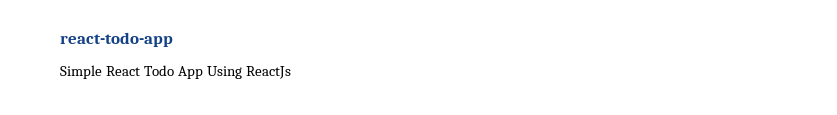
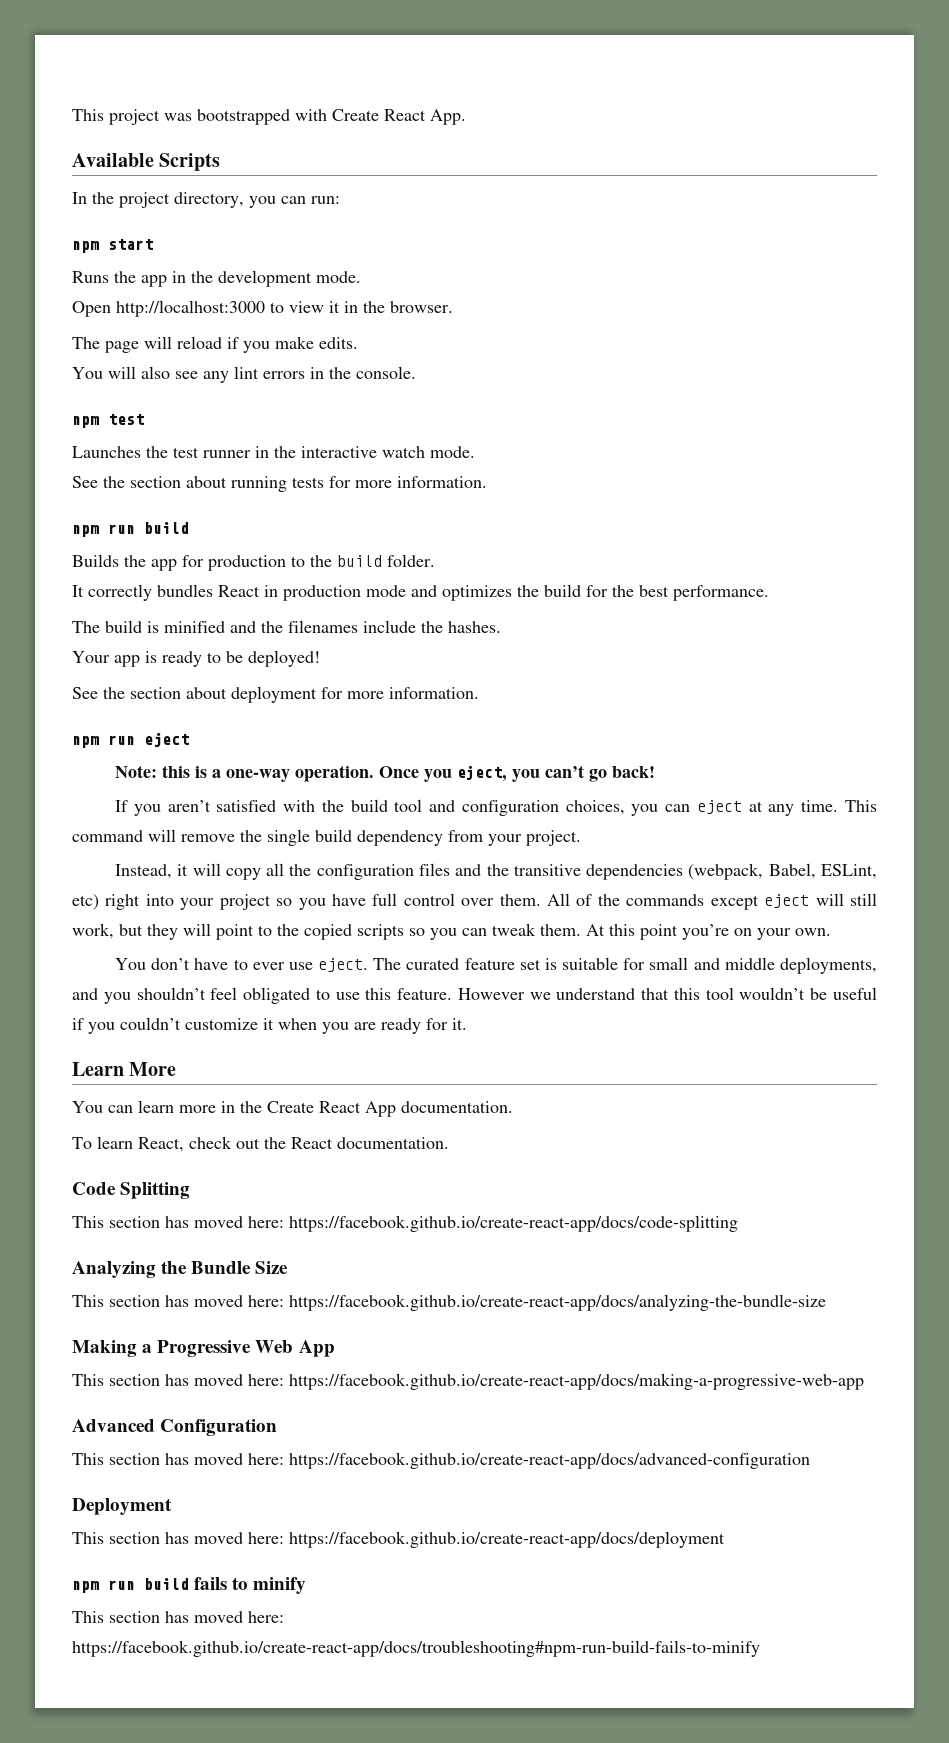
[60,32,173,47] [60,65,291,79] react-todo-app // Simple React Todo App Using ReactJs -> [72,109,466,125] [72,153,221,171] [72,192,340,208] [72,239,153,253] [72,270,361,287] [72,300,453,317] [72,336,358,353] [72,366,416,383] [72,414,144,428] [72,446,475,458] [72,476,487,492] [72,522,189,537] [72,554,435,571] [72,584,769,601] [72,620,501,633] [72,650,320,667] [72,686,479,703] [72,732,189,748] [114,765,655,782] [114,799,878,816] [72,829,581,846] [114,863,877,880] [72,893,878,910] [72,923,831,940] [114,957,877,974] [72,987,877,1004] [72,1017,467,1034] [72,1062,177,1076] [72,1100,513,1117] [72,1136,449,1152] [72,1182,191,1199] [72,1215,738,1232] [72,1261,289,1278] [72,1294,826,1311] [72,1340,335,1357] [72,1373,864,1390] [72,1419,278,1436] [72,1452,810,1469] [72,1498,172,1515] [72,1531,725,1548] [72,1577,307,1594] [72,1611,284,1623] [72,1640,760,1657] This project was bootstrapped with Create React App. // Available Scripts // In the project directory, you can run: // npm start // Runs the app in the development mode. // Open http://localhost:3000 to view it in the browser. // The page will reload if you make edits. // You will also see any lint errors in the console. // npm test // Launches the test runner in the interactive watch mode. // See the section about running tests for more information. // npm run build // Builds the app for production to the build folder. // It correctly bundles React in production mode and optimizes the build for the best performance. // The build is minified and the filenames include the hashes. // Your app is ready to be deployed! // See the section about deployment for more information. // npm run eject // Note: this is a one-way operation. Once you eject, you can’t go back! // If you aren’t satisfied with the build tool and configuration choices, you can eject at any time. This command will remove the single build dependency from your project. // Instead, it will copy all the configuration files and the transitive dependencies (webpack, Babel, ESLint, etc) right into your project so you have full control over them. All of the commands except eject will still work, but they will point to the copied scripts so you can tweak them. At this point you’re on your own. // You don’t have to ever use eject. The curated feature set is suitable for small and middle deployments, and you shouldn’t feel obligated to use this feature. However we understand that this tool wouldn’t be useful if you couldn’t customize it when you are ready for it. // Learn More // You can learn more in the Create React App documentation. // To learn React, check out the React documentation. // Code Splitting // This section has moved here: https://facebook.github.io/create-react-app/docs/code-splitting // Analyzing the Bundle Size // This section has moved here: https://facebook.github.io/create-react-app/docs/analyzing-the-bundle-size // Making a Progressive Web App // This section has moved here: https://facebook.github.io/create-react-app/docs/making-a-progressive-web-app // Advanced Configuration // This section has moved here: https://facebook.github.io/create-react-app/docs/advanced-configuration // Deployment // This section has moved here: https://facebook.github.io/create-react-app/docs/deployment // npm run build fails to minify // This section has moved here: https://facebook.github.io/create-react-app/docs/troubleshooting#npm-run-build-fails-to-minify

